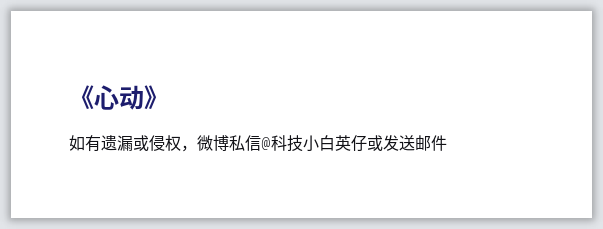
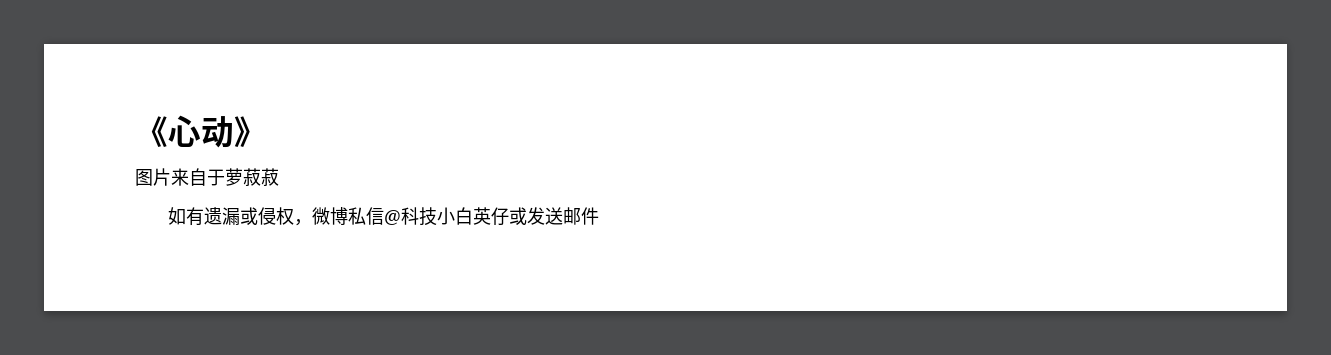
(169, 97) none -> [135,168,279,186] // 图片来自于萝菽菽

